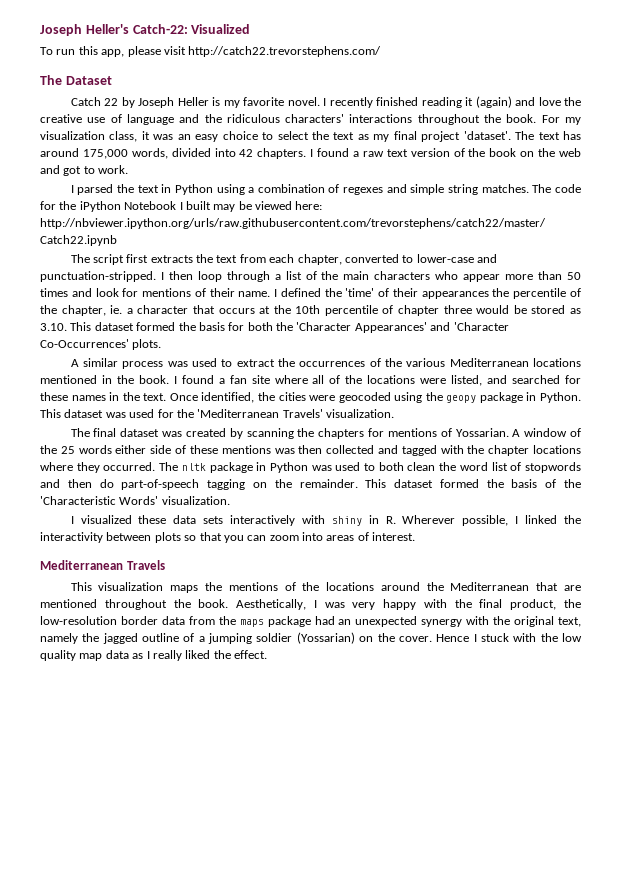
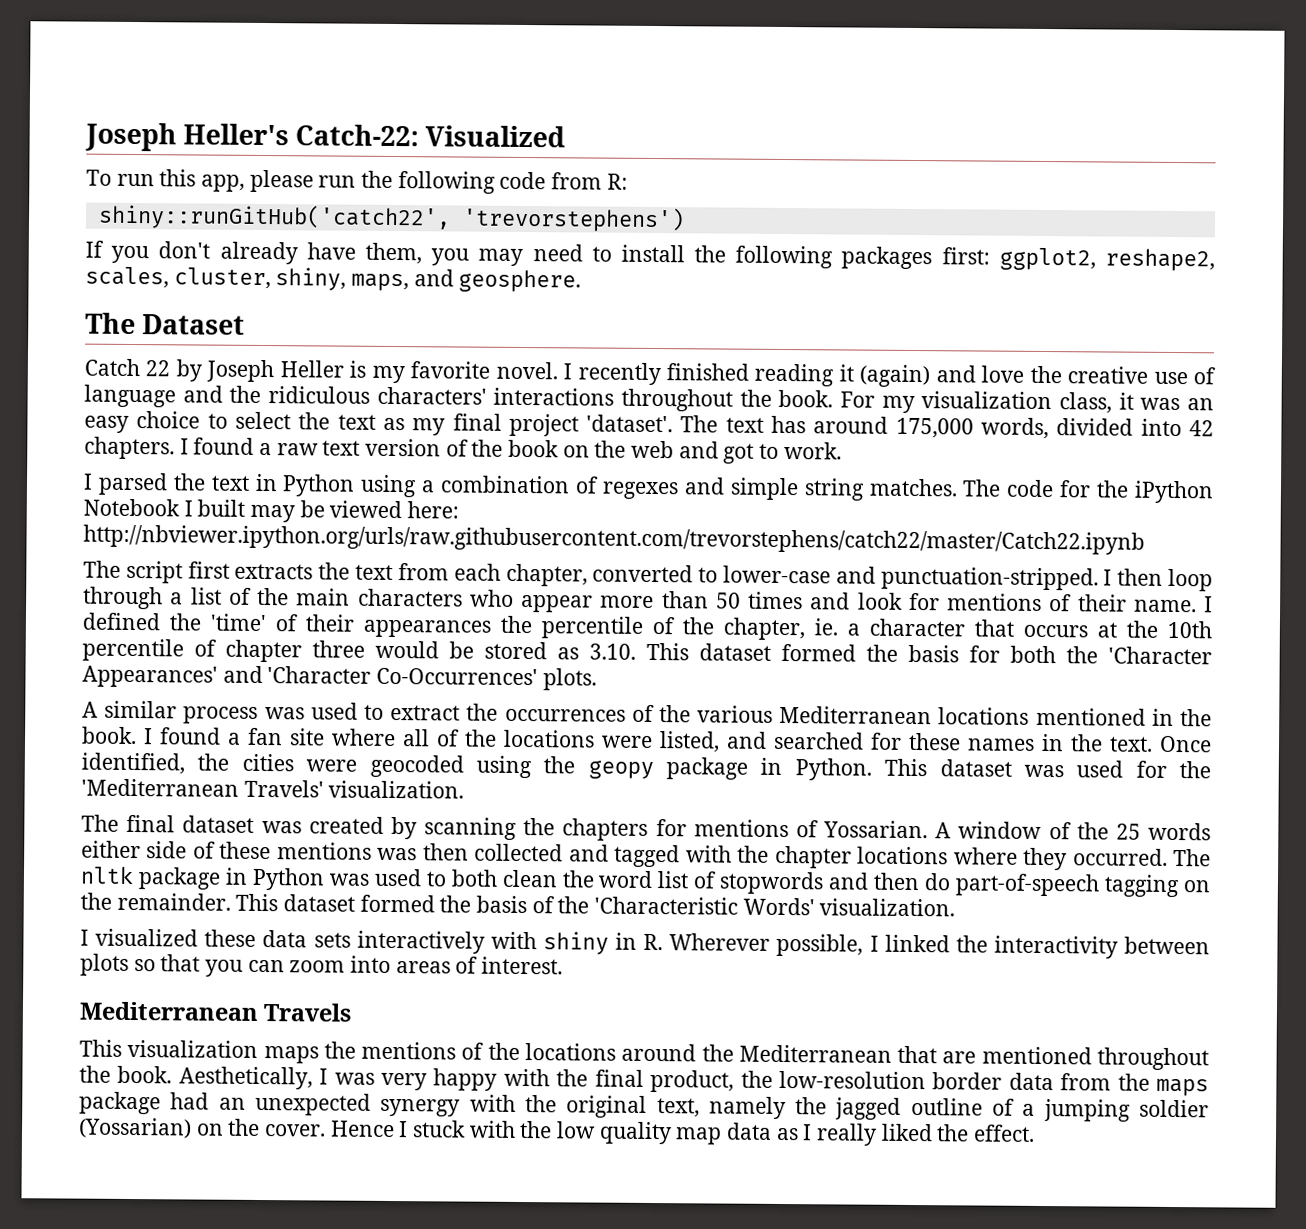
[163,46,382,57] visit http://catch22.trevorstephens.com/ -> [318,170,628,194] [97,203,685,233] [85,240,1215,272] [85,266,582,293] run the following code from R: // shiny::runGitHub('catch22', 'trevorstephens') // If you don't already have them, you may need to install the following packages first: ggplot2, reshape2, scales, cluster, shiny, maps, and geosphere.

